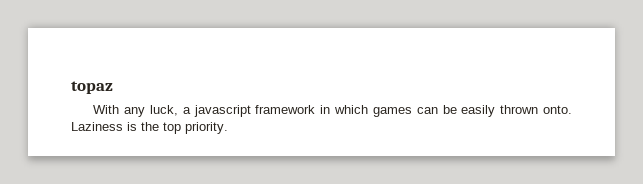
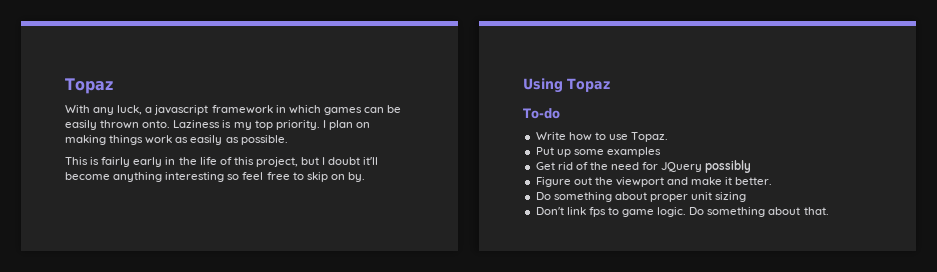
[71,81,113,94] topaz -> [65,78,113,94] Topaz
[141,122,159,131] the -> [233,122,252,130] my
(228, 128) none -> [322,120,371,130] [65,135,288,145] [65,157,379,167] [65,172,365,182] [523,78,610,93] [523,108,560,119] [535,132,669,142] [535,147,661,157] [535,160,752,173] [535,177,773,187] [535,192,747,202] [535,207,829,217] I plan on making things work as easily as possible. // This is fairly early in the life of this project, but I doubt it'll become anything interesting so feel free to skip on by. // Using Topaz // To-do // Write how to use Topaz. // Put up some examples // Get rid of the need for JQuery possibly // Figure out the viewport and make it better. // Do something about proper unit sizing // Don't link fps to game logic. Do something about that.

